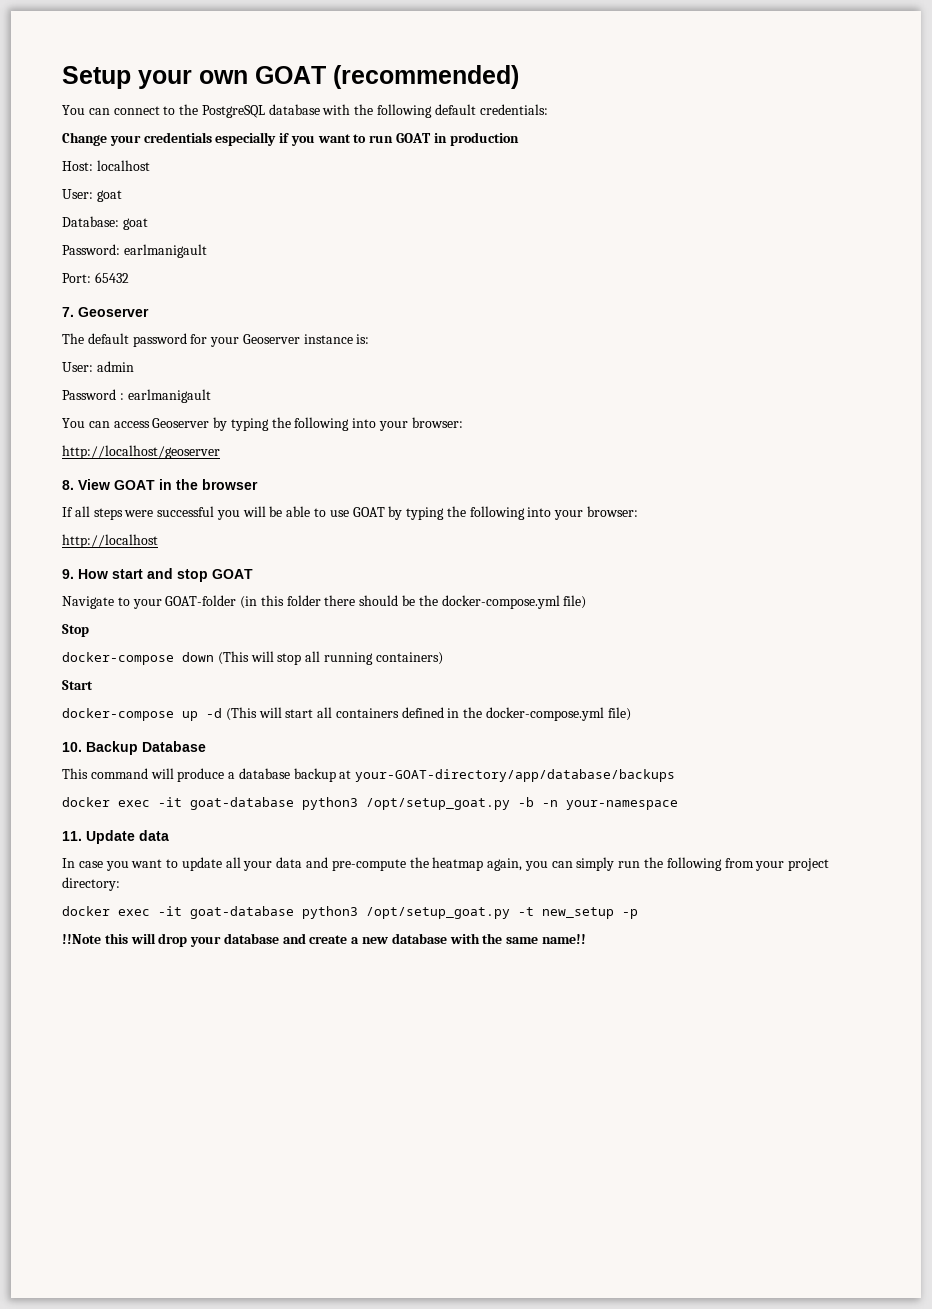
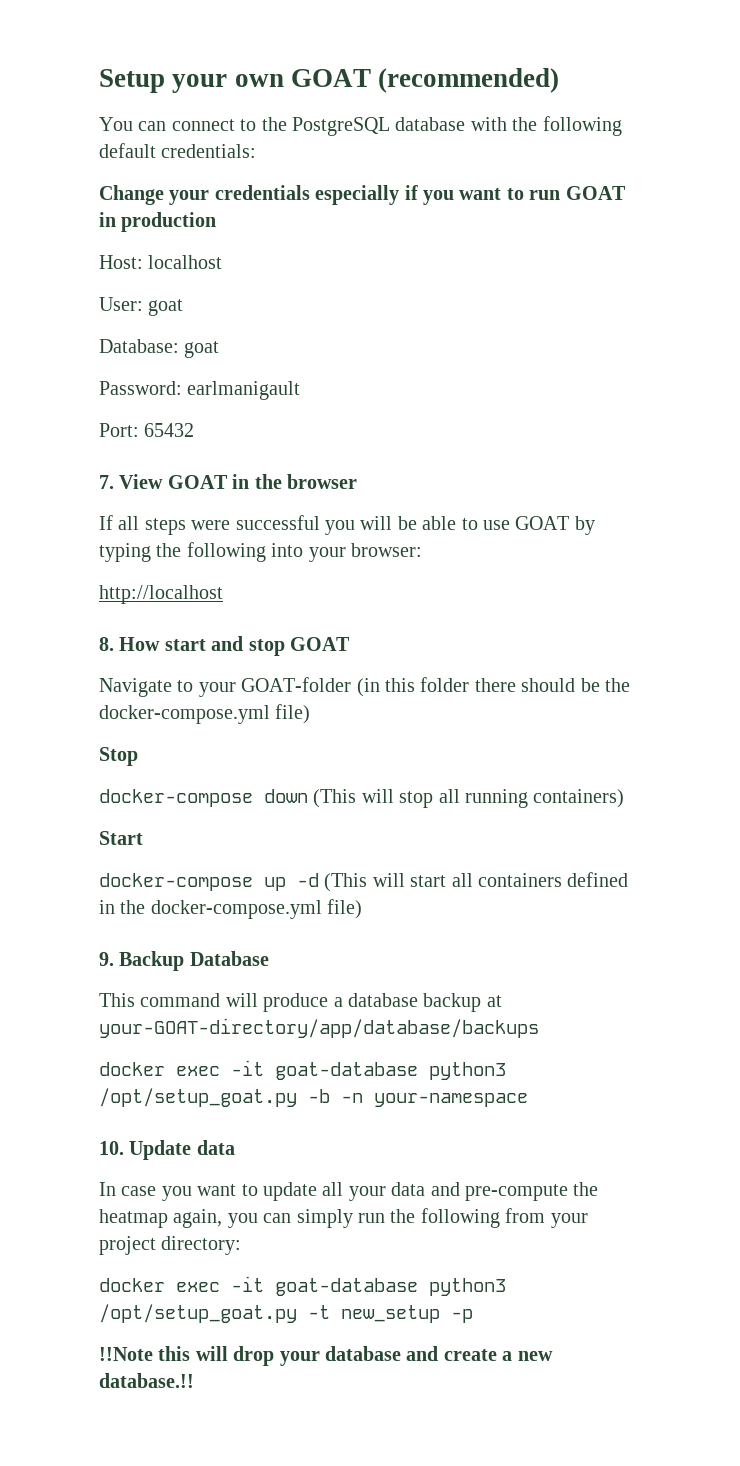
[78,307,149,317] [62,333,370,347] [62,361,134,372] [62,389,211,403] [62,417,463,431] [62,445,220,459] [62,480,74,490] Geoserver // The default password for your Geoserver instance is: // User: admin // Password : earlmanigault // You can access Geoserver by typing the following into your browser: // http://localhost/geoserver // 8. -> (114, 482) none
[62,569,74,579] 9. -> [99,637,114,651] 8.
[62,742,82,752] 10. -> [99,952,114,966] 9.
[62,831,82,841] 11. -> [99,1141,124,1155] 10.
[391,933,586,944] database with the same name!! -> [99,1373,194,1388] database.!!

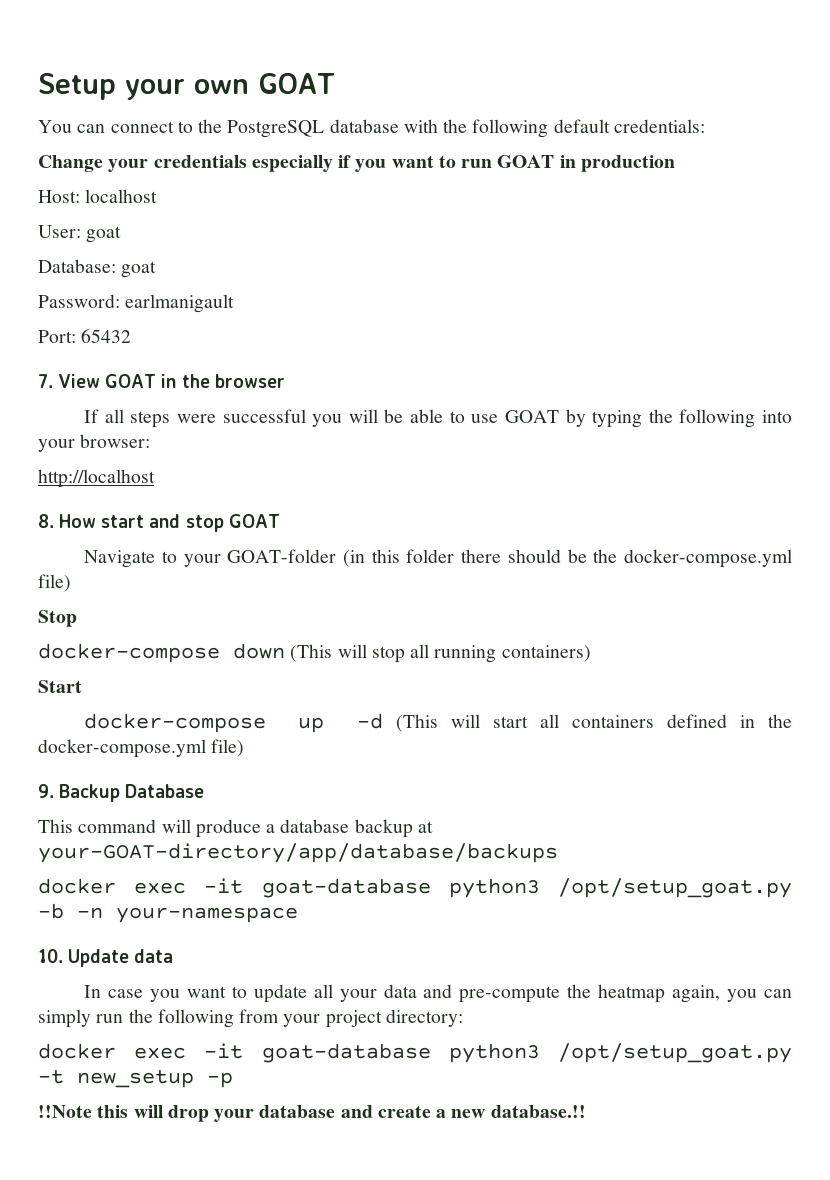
[378,68,560,93] (recommended) -> (335, 83) none

